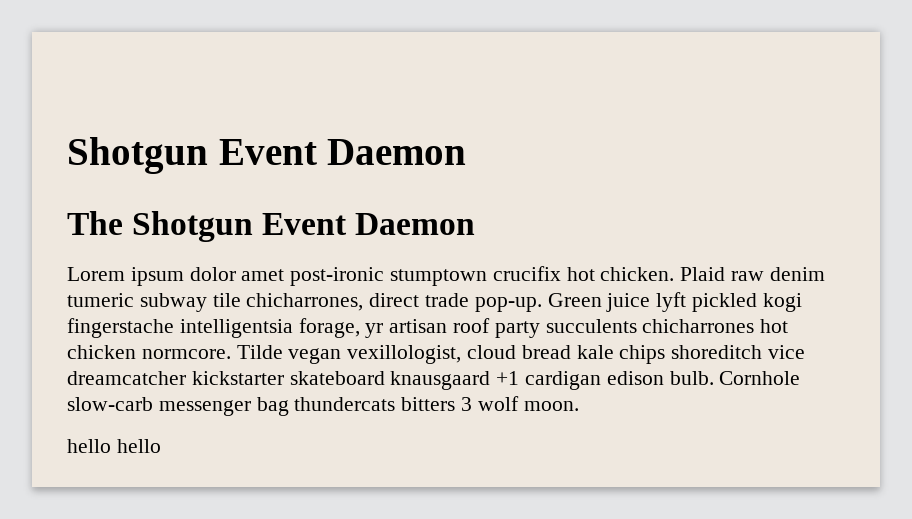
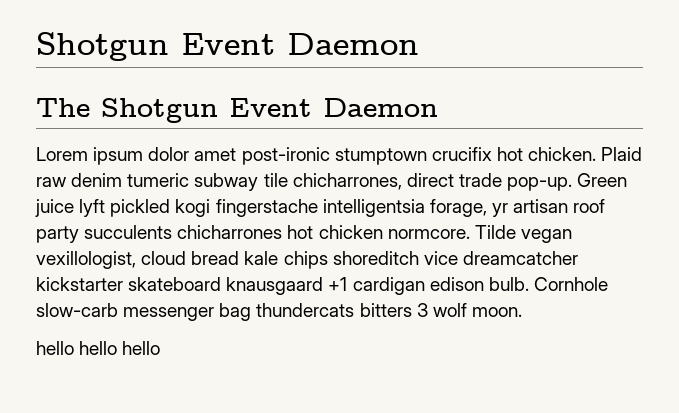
(161, 446) none -> [122,341,161,355] hello

